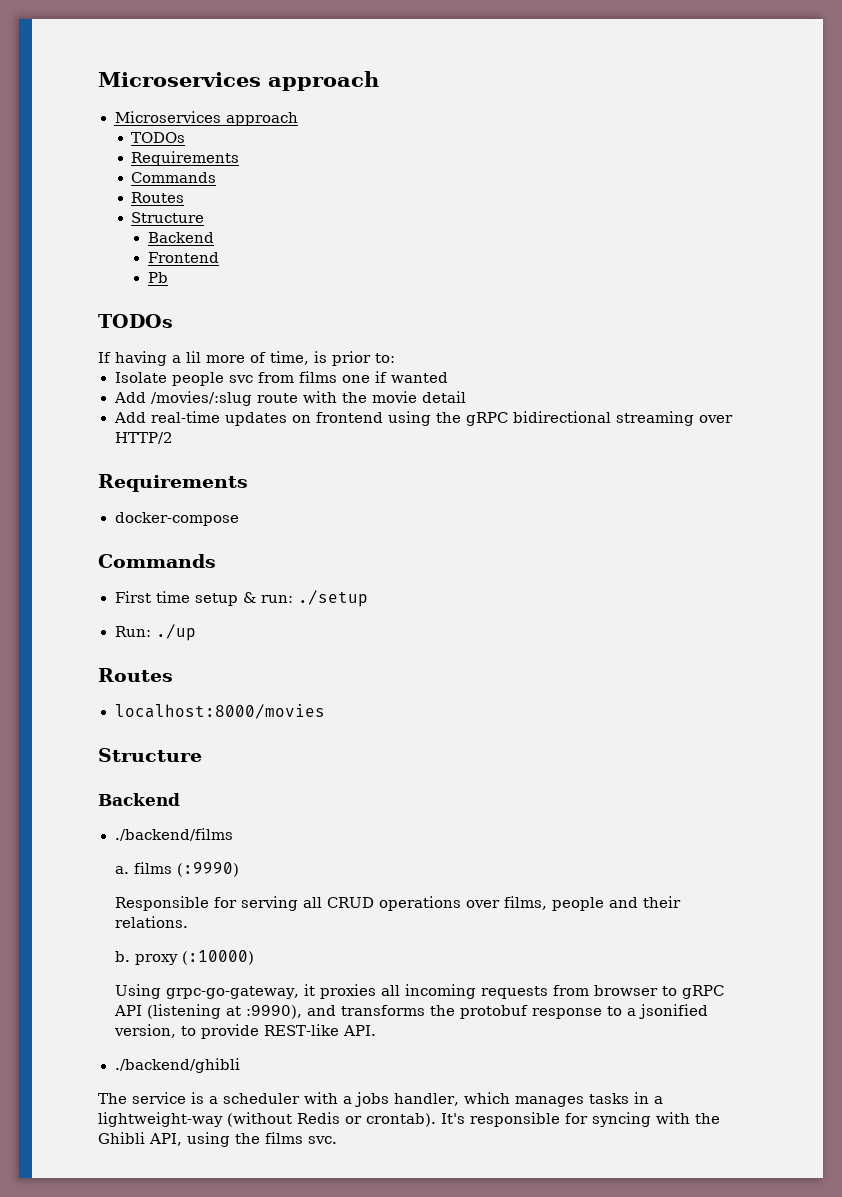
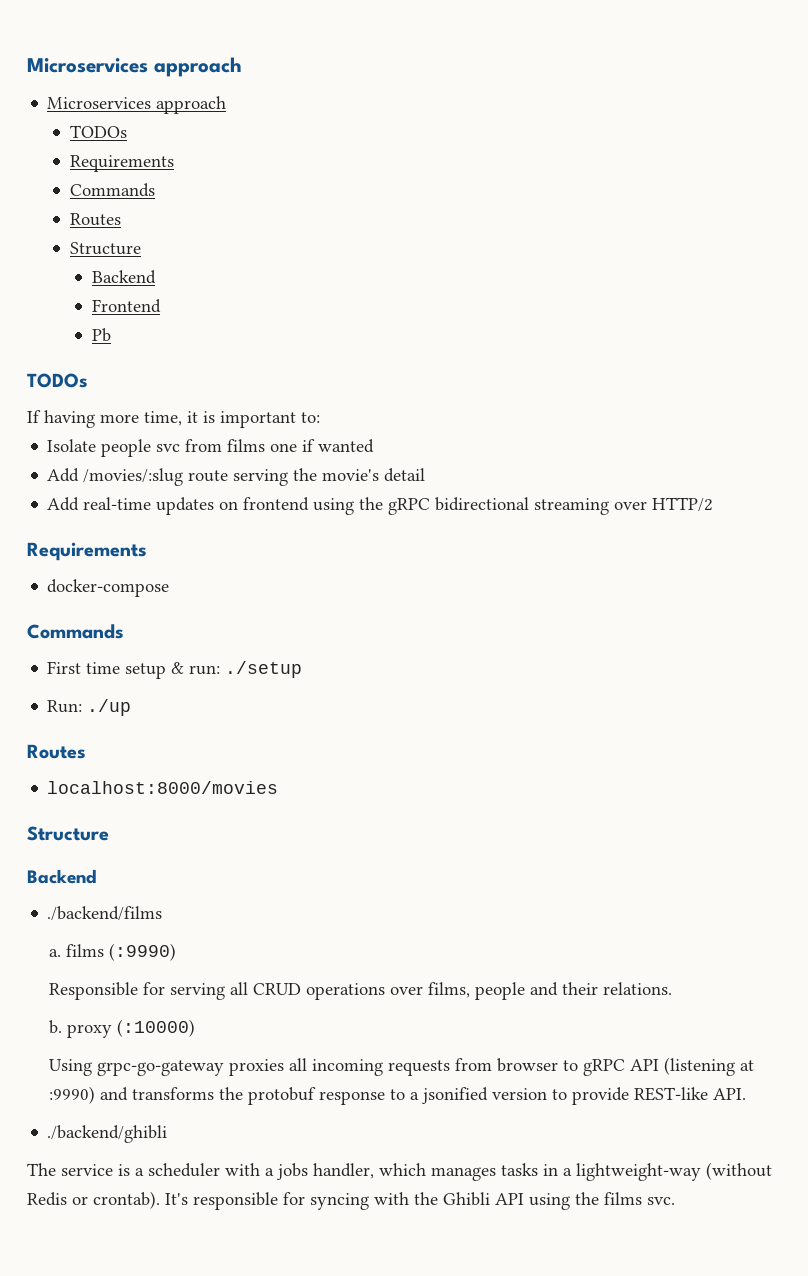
[172,351,371,366] a lil more of time, is prior -> [100,411,296,428] more time, it is important
[302,391,417,403] with the movie -> [233,468,380,486] serving the movie's
[165,984,315,999] grpc-go-gateway, it -> [97,1060,225,1076] grpc-go-gateway
[245,1005,302,1019] :9990), -> [49,1086,96,1104] :9990)
[113,1024,176,1038] version, -> [492,1088,548,1100] version
[149,1133,182,1146] API, -> [495,1193,524,1205] API

